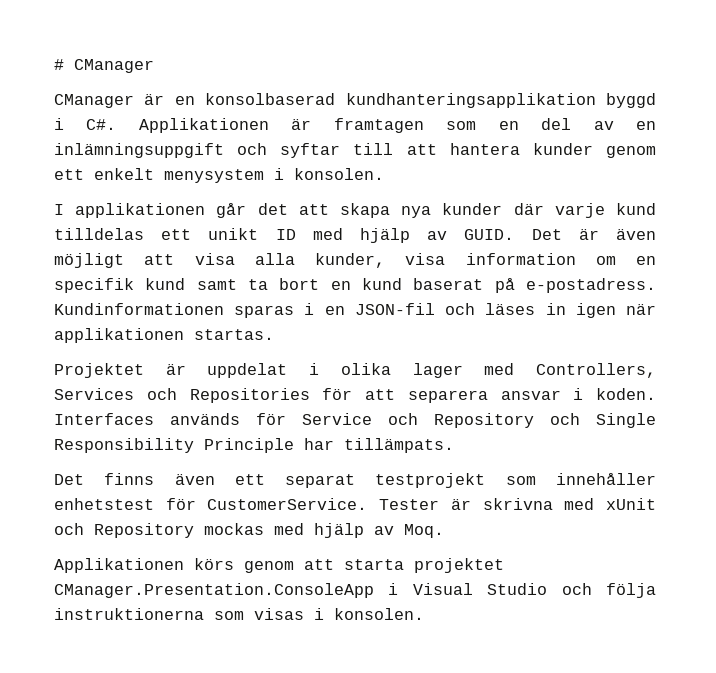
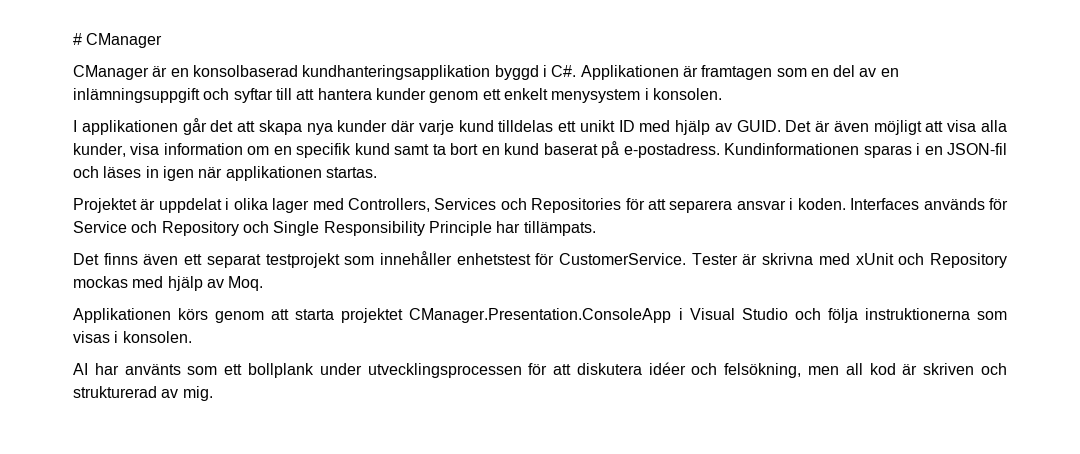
(424, 614) none -> [73,362,1007,378] [73,386,213,401] // AI har använts som ett bollplank under utvecklingsprocessen för att diskutera idéer och felsökning, men all kod är skriven och strukturerad av mig.

